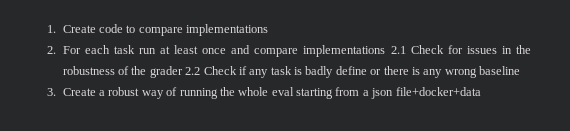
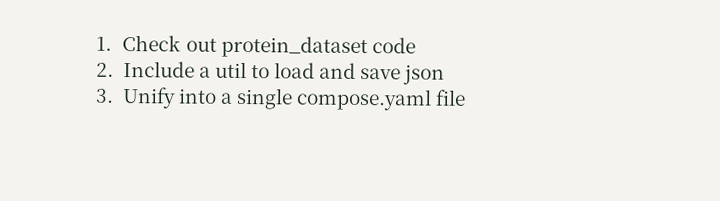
[62,24,269,36] [47,45,531,57] [62,66,521,78] [47,87,481,99] Create code to compare implementations // 2. For each task run at least once and compare implementations 2.1 Check for issues in the robustness of the grader 2.2 Check if any task is badly define or there is any wrong baseline // 3. Create a robust way of running the whole eval starting from a json file+docker+data -> [122,35,416,59] [96,61,446,85] [95,87,467,111] Check out protein_dataset code // 2. Include a util to load and save json // 3. Unify into a single compose.yaml file

